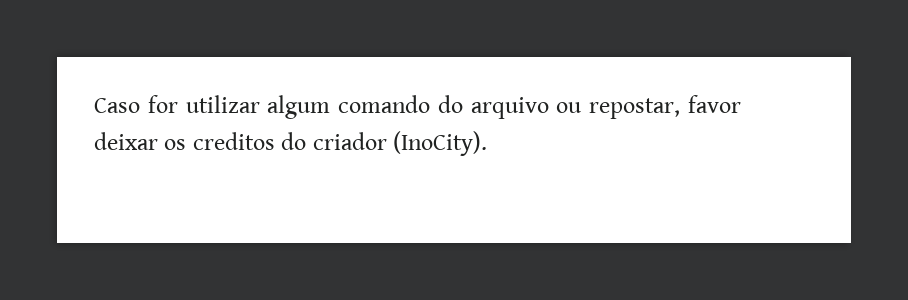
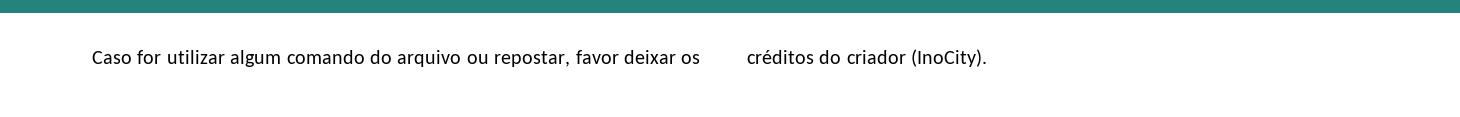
[192,132,275,150] creditos -> [747,50,814,64] créditos

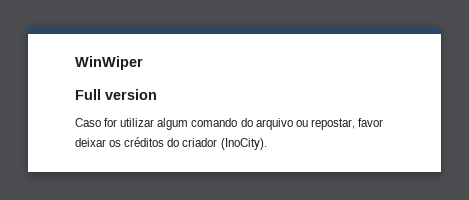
(92, 57) none -> [75,56,143,70] [75,89,157,100] WinWiper // Full version //

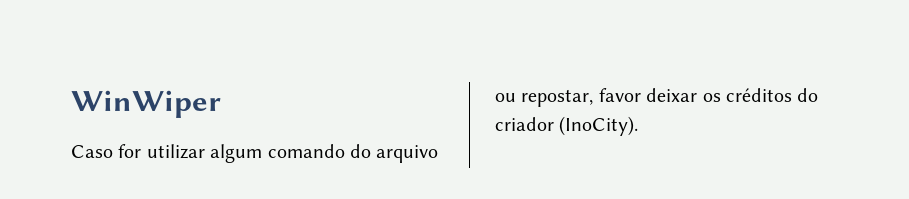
[75,89,157,100] // Full version -> (221, 104) none

